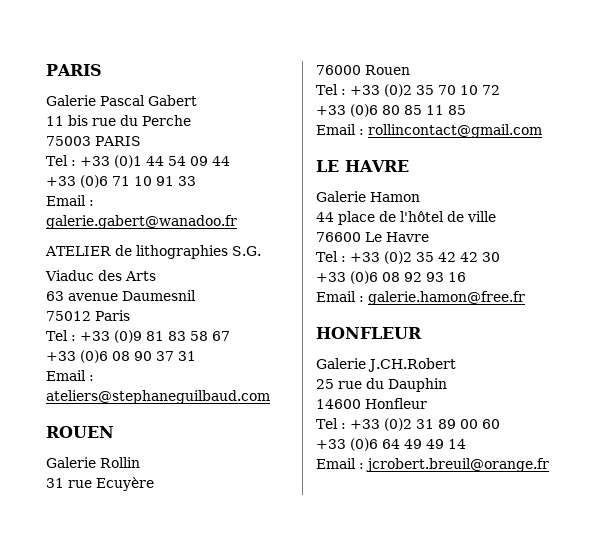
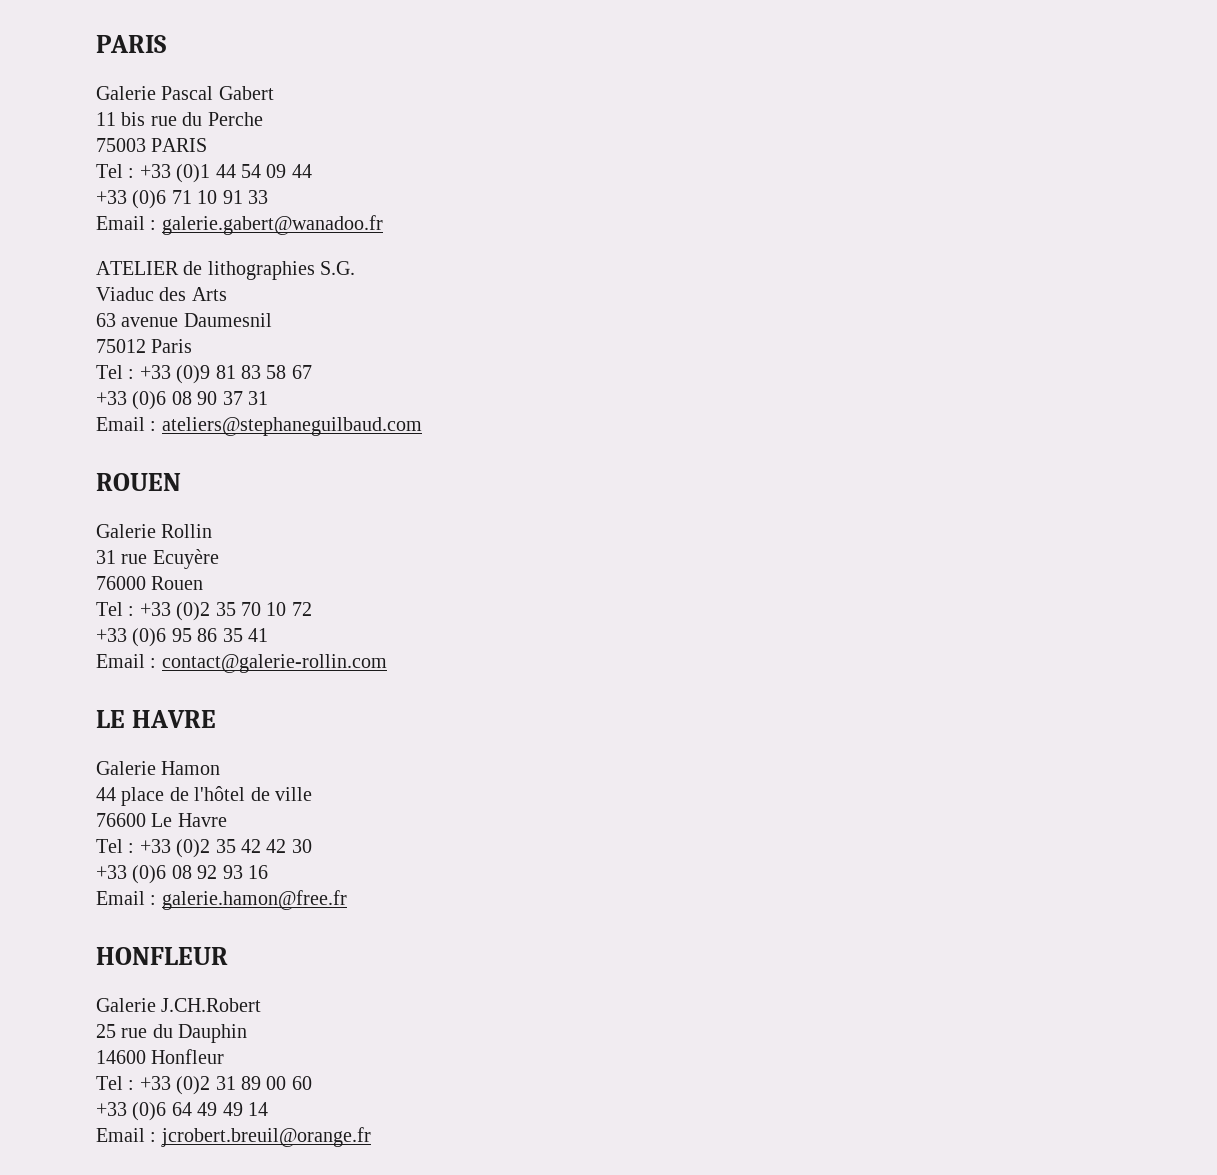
[382,105,466,115] [316,124,542,138] 80 85 11 85 // Email : rollincontact@gmail.com -> [171,628,268,642] [96,654,387,673] 95 86 35 41 // Email : contact@galerie-rollin.com

